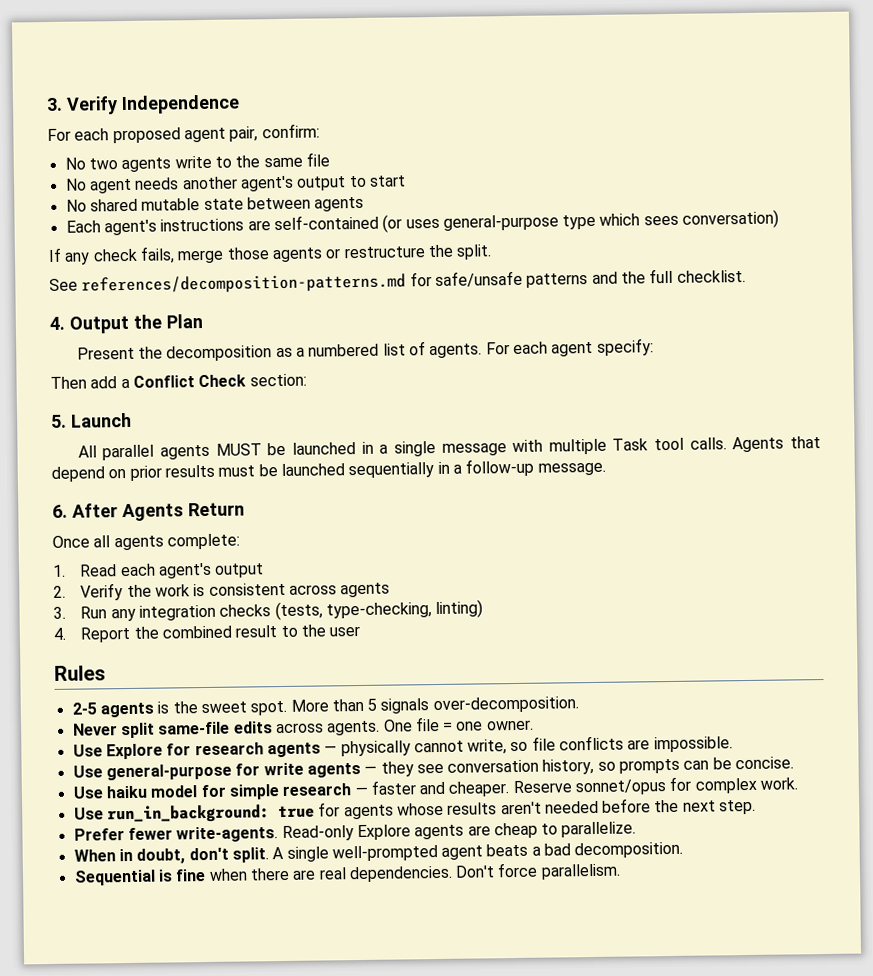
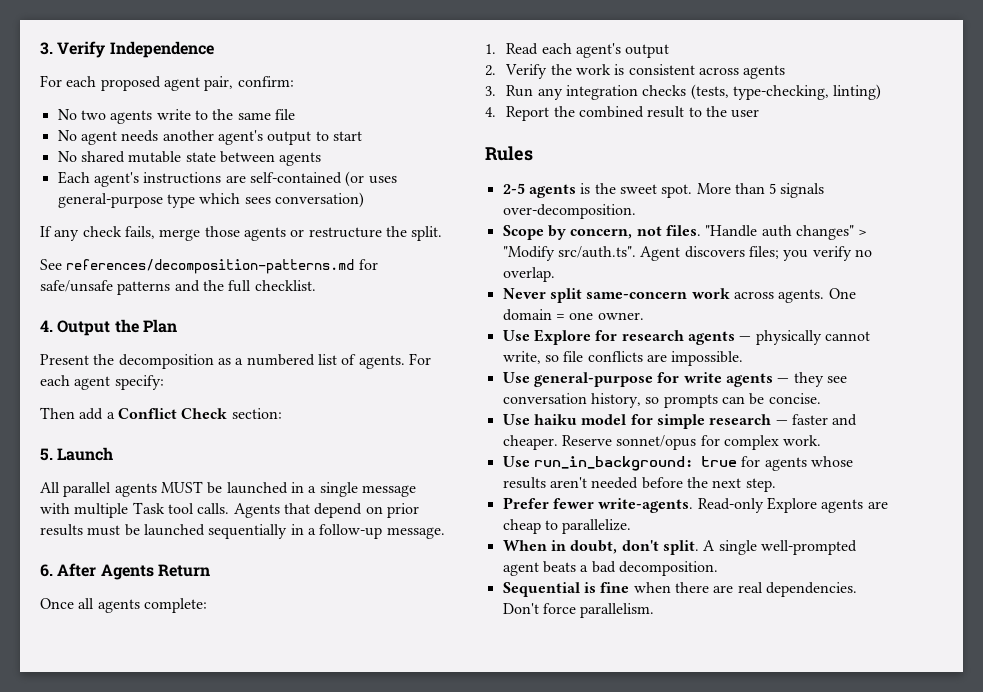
(579, 705) none -> [502,225,868,240] [502,246,872,261] [502,267,555,282] // Scope by concern, not files. "Handle auth changes" > "Modify src/auth.ts". Agent discovers files; you verify no overlap.
[158,721,273,735] same-file edits -> [586,288,730,299] same-concern work
[414,716,440,732] file -> [502,309,552,321] domain

